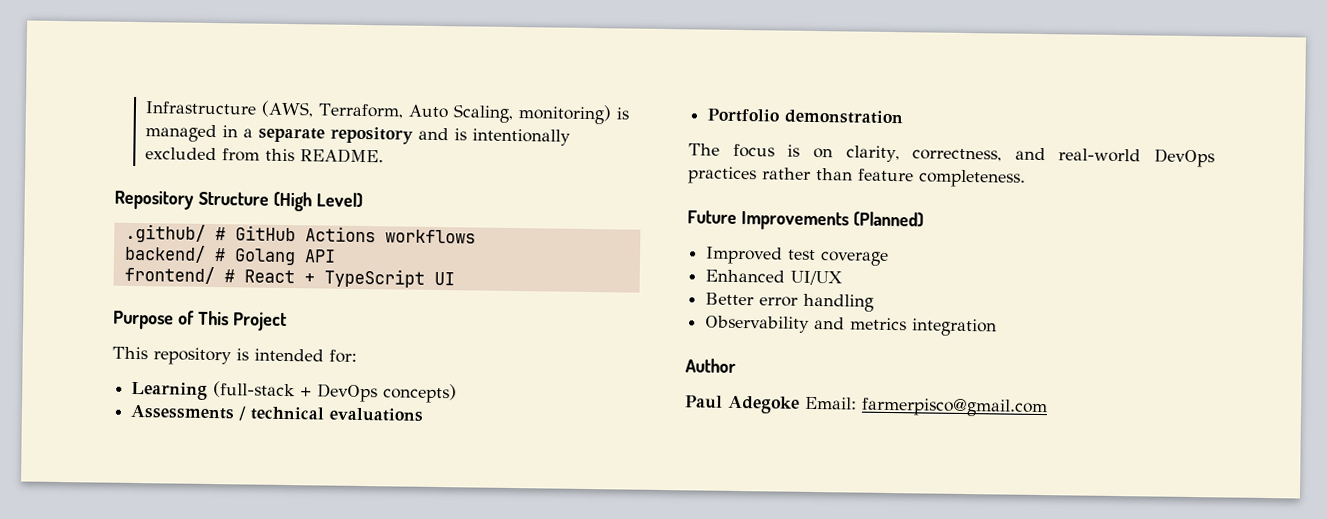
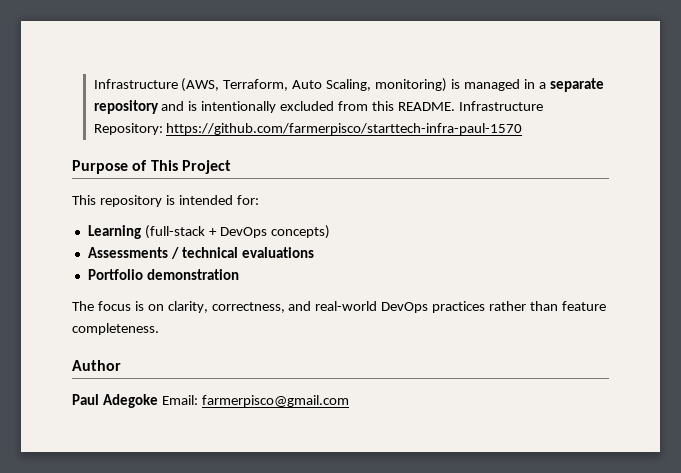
[114,189,363,212] [124,223,476,244] [123,244,336,266] [123,265,455,288] // Repository Structure (High Level) // .github/ # GitHub Actions workflows // backend/ # Golang API // frontend/ # React + TypeScript UI -> [458,101,543,111] [93,123,523,135] Infrastructure Repository: https://github.com/farmerpisco/starttech-infra-paul-1570
[687,210,924,231] [705,246,890,266] [705,269,844,286] [705,292,875,312] [705,315,998,337] // Future Improvements (Planned) // Improved test coverage // Enhanced UI/UX // Better error handling // Observability and metrics integration -> (159, 329) none

